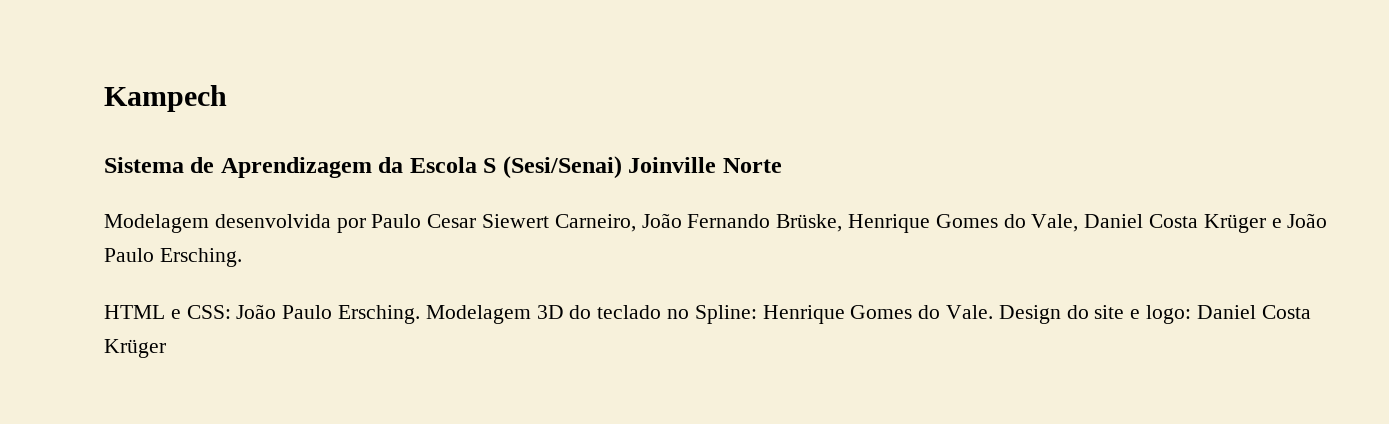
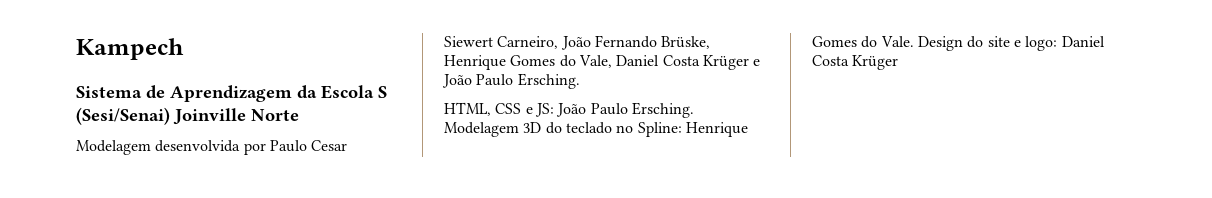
[104,305,231,319] HTML e CSS: -> [444,102,554,117] HTML, CSS e JS:

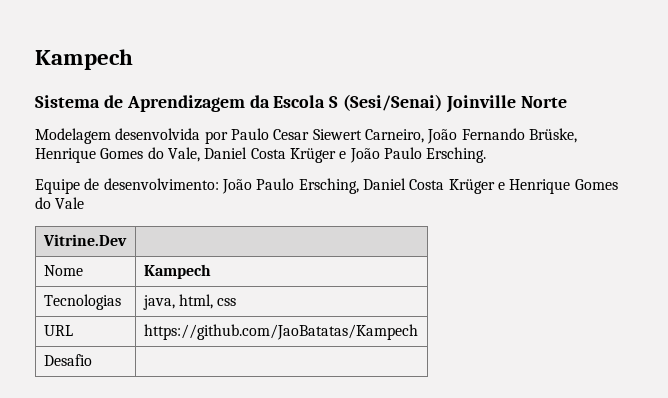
[444,102,694,118] [444,122,748,137] [812,36,1105,51] [812,55,899,70] HTML, CSS e JS: João Paulo Ersching. Modelagem 3D do teclado no Spline: Henrique Gomes do Vale. Design do site e logo: Daniel Costa Krüger -> [35,178,618,194] [35,197,85,209] [42,234,127,246] [43,265,83,276] [143,264,211,279] [43,294,121,310] [142,294,237,310] [43,325,73,336] [143,324,418,340] [43,354,92,366] Equipe de desenvolvimento: João Paulo Ersching, Daniel Costa Krüger e Henrique Gomes do Vale // Vitrine.Dev | // Nome | Kampech // Tecnologias | java, html, css // URL | https://github.com/JaoBatatas/Kampech // Desafio |

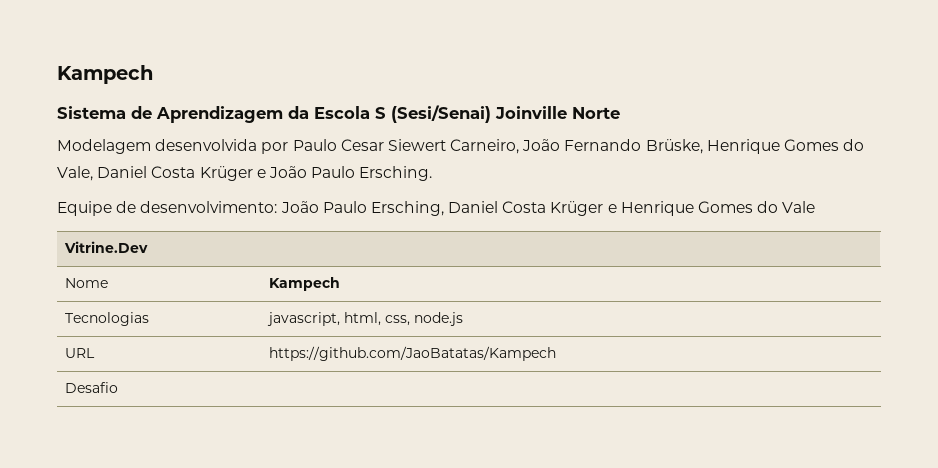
[142,294,237,310] java, html, css -> [266,312,463,326] javascript, html, css, node.js

